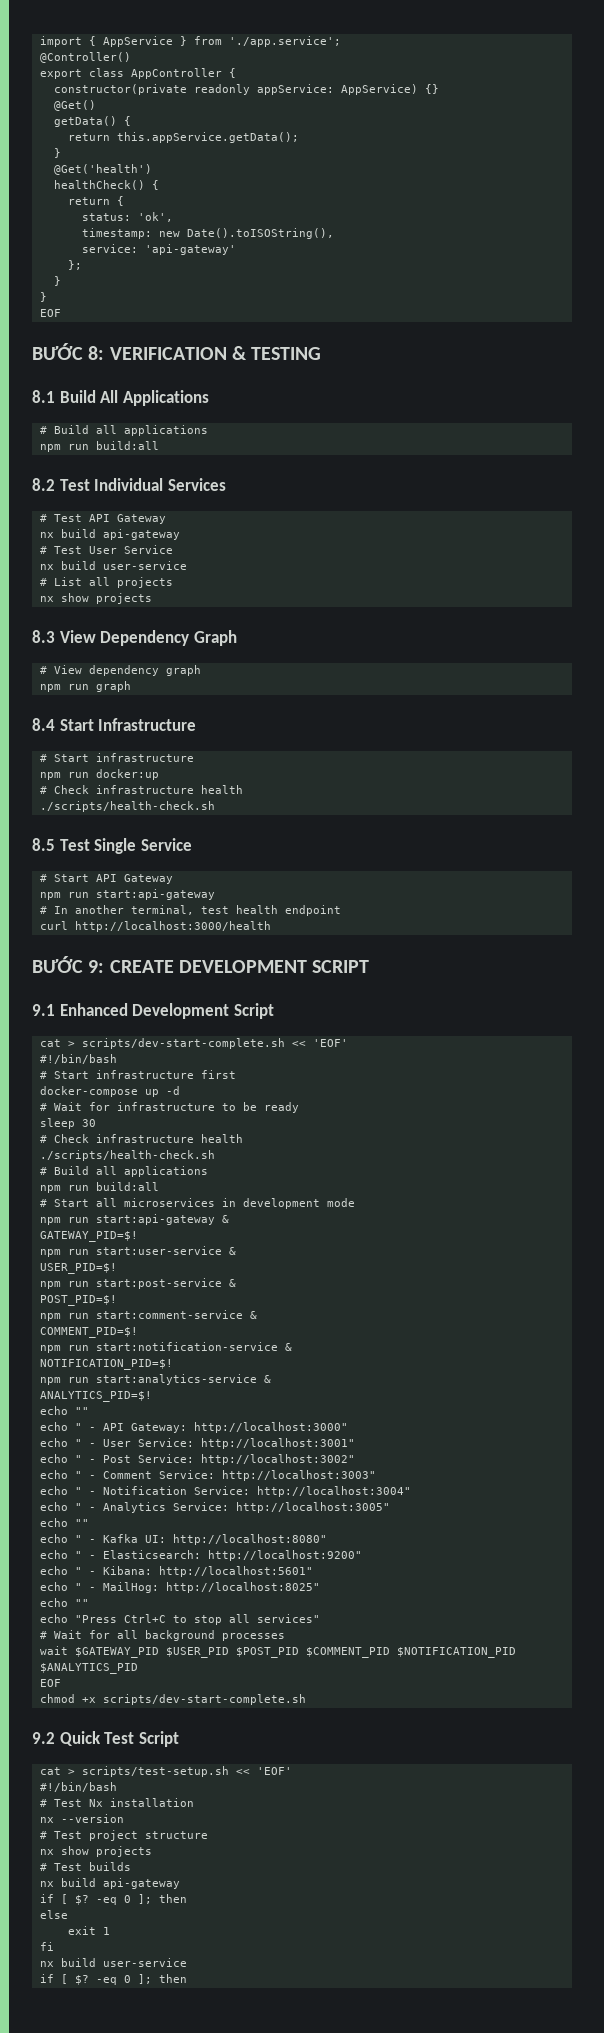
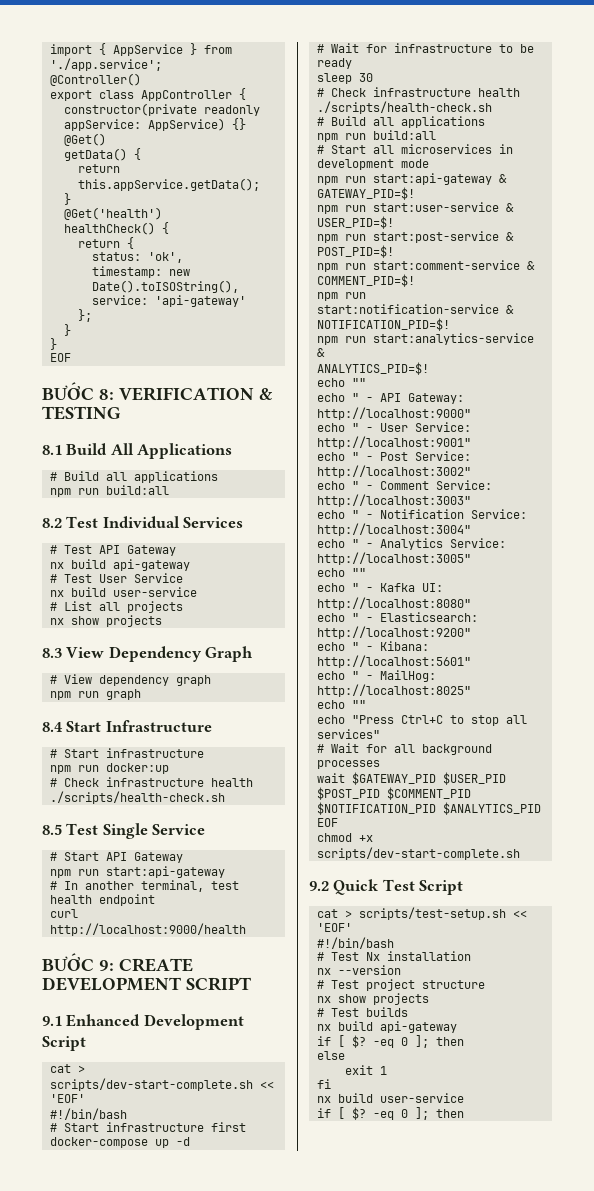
[74,921,271,932] http://localhost:3000/health -> [49,923,246,936] http://localhost:9000/health
[193,1422,348,1433] http://localhost:3000" -> [316,407,471,420] http://localhost:9000"
[200,1438,355,1449] http://localhost:3001" -> [316,436,471,449] http://localhost:9001"

